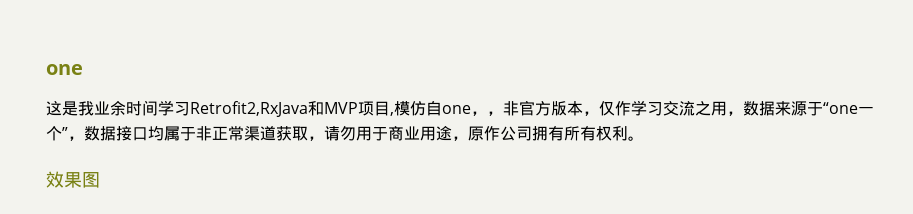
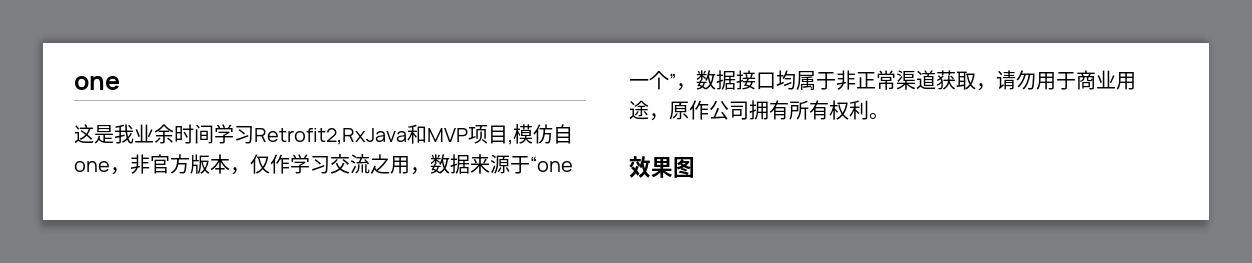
[487,111,503,116] ， -> (130, 171) none

